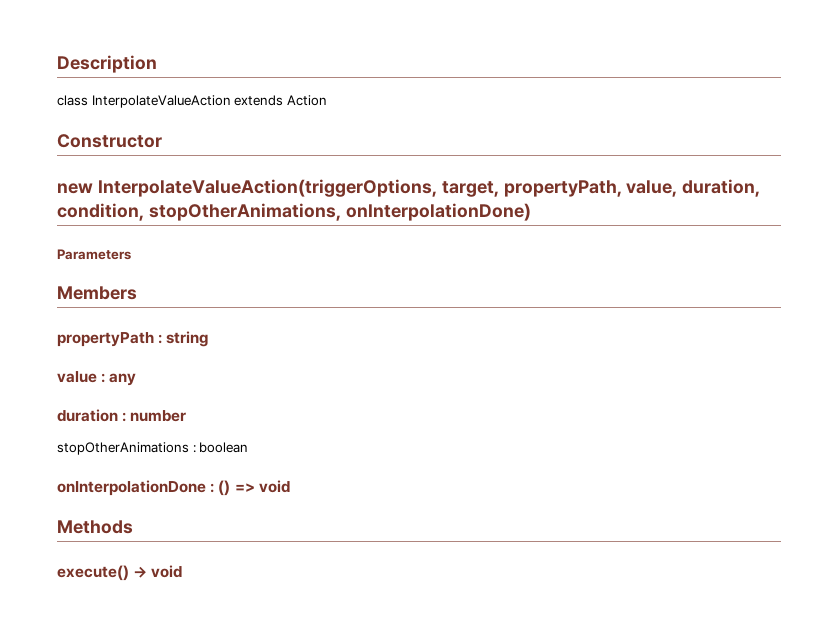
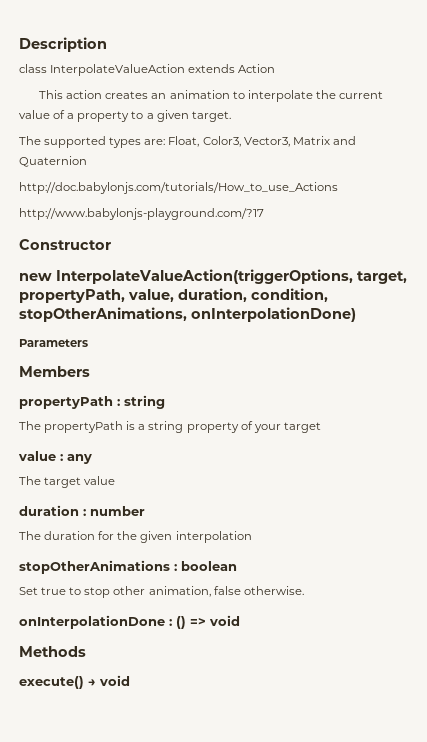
(327, 100) none -> [39,90,383,102] [19,110,231,122] [19,136,356,148] [19,156,87,167] [19,182,338,194] [19,208,264,220] // This action creates an animation to interpolate the current value of a property to a given target. // The supported types are: Float, Color3, Vector3, Matrix and Quaternion // http://doc.babylonjs.com/tutorials/How_to_use_Actions // http://www.babylonjs-playground.com/?17
(209, 339) none -> [19,421,321,433] // The propertyPath is a string property of your target
(137, 379) none -> [19,476,116,488] // The target value
[57,442,249,455] stopOtherAnimations : boolean -> [19,531,252,543] [19,560,237,574] [19,586,304,598] The duration for the given interpolation // stopOtherAnimations : boolean // Set true to stop other animation, false otherwise.

